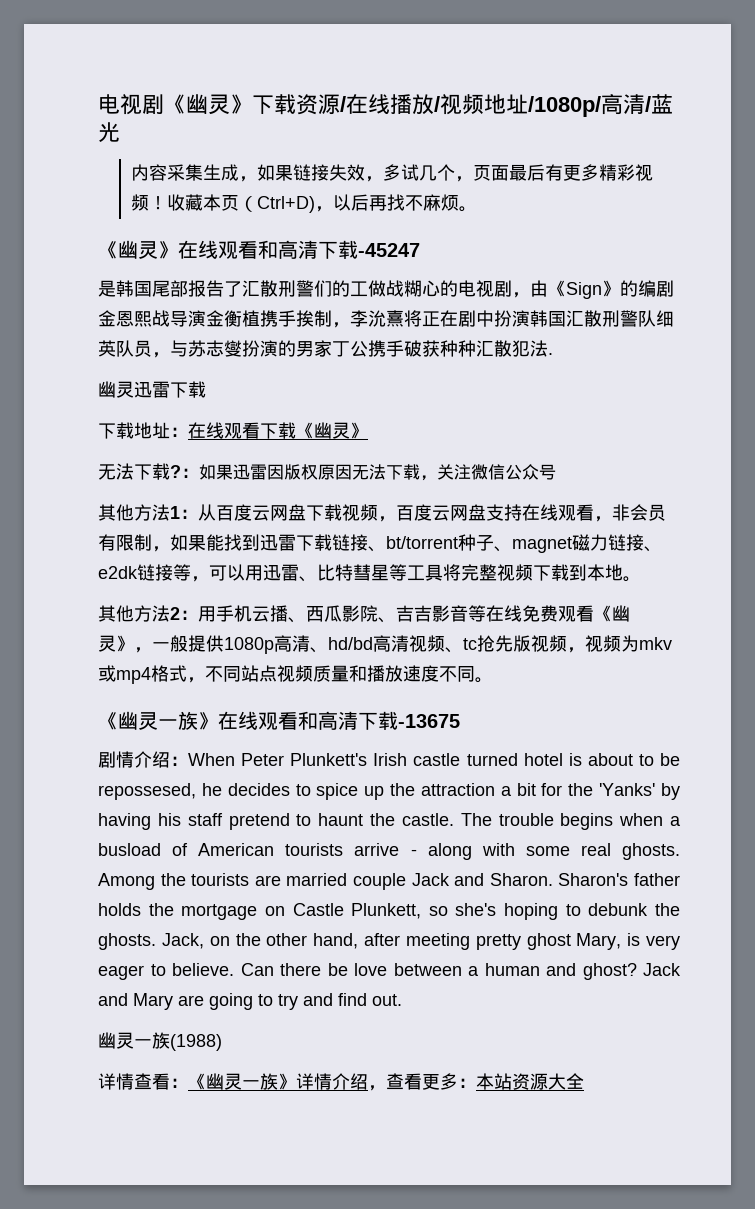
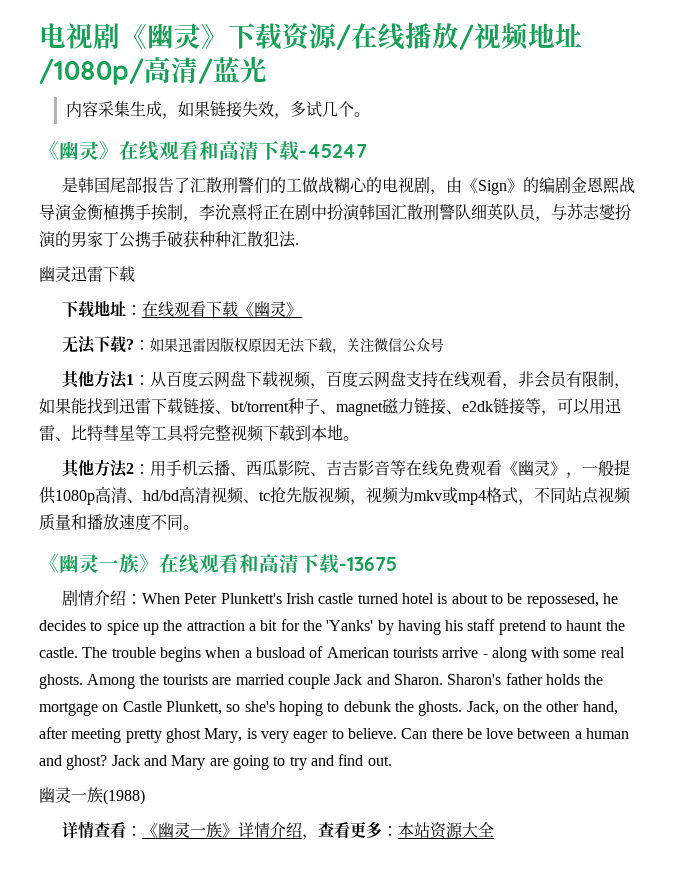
[455,164,654,182] [131,194,460,213] ，页面最后有更多精彩视频！收藏本页（Ctrl+D)，以后再找不麻烦 -> (354, 109) none

